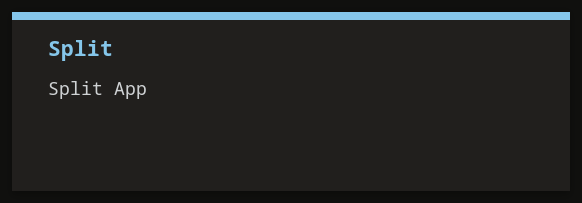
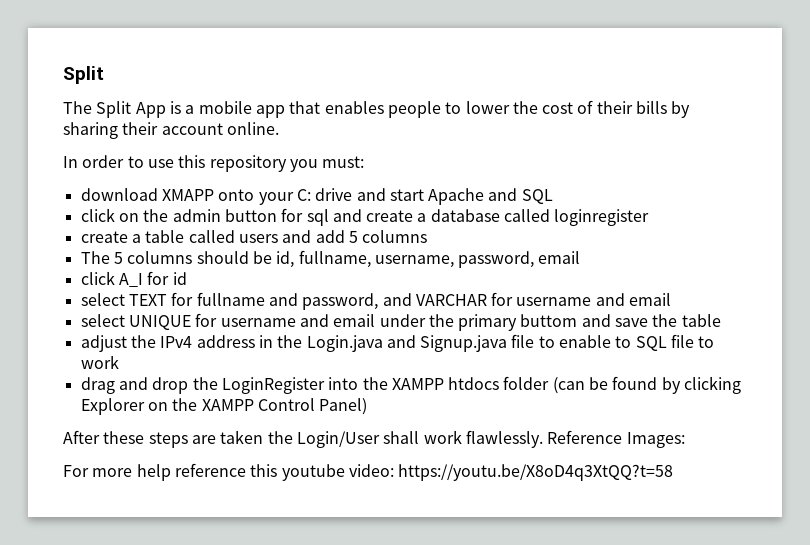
(113, 50) none -> [63,101,92,114] The
(147, 90) none -> [169,100,691,118] [63,122,279,139] [63,155,365,172] [80,188,553,205] [80,208,650,226] [80,230,428,243] [80,250,581,268] [80,271,187,287] [80,292,672,310] [80,313,721,331] [80,334,715,352] [80,355,119,369] [80,376,742,394] [80,398,368,415] [63,430,685,448] [63,463,674,481] is a mobile app that enables people to lower the cost of their bills by sharing their account online. // In order to use this repository you must: // download XMAPP onto your C: drive and start Apache and SQL // click on the admin button for sql and create a database called loginregister // create a table called users and add 5 columns // The 5 columns should be id, fullname, username, password, email // click A_I for id // select TEXT for fullname and password, and VARCHAR for username and email // select UNIQUE for username and email under the primary buttom and save the table // adjust the IPv4 address in the Login.java and Signup.java file to enable to SQL file to work // drag and drop the LoginRegister into the XAMPP htdocs folder (can be found by clicking Explorer on the XAMPP Control Panel) // After these steps are taken the Login/User shall work flawlessly. Reference Images: // For more help reference this youtube video: https://youtu.be/X8oD4q3XtQQ?t=58

